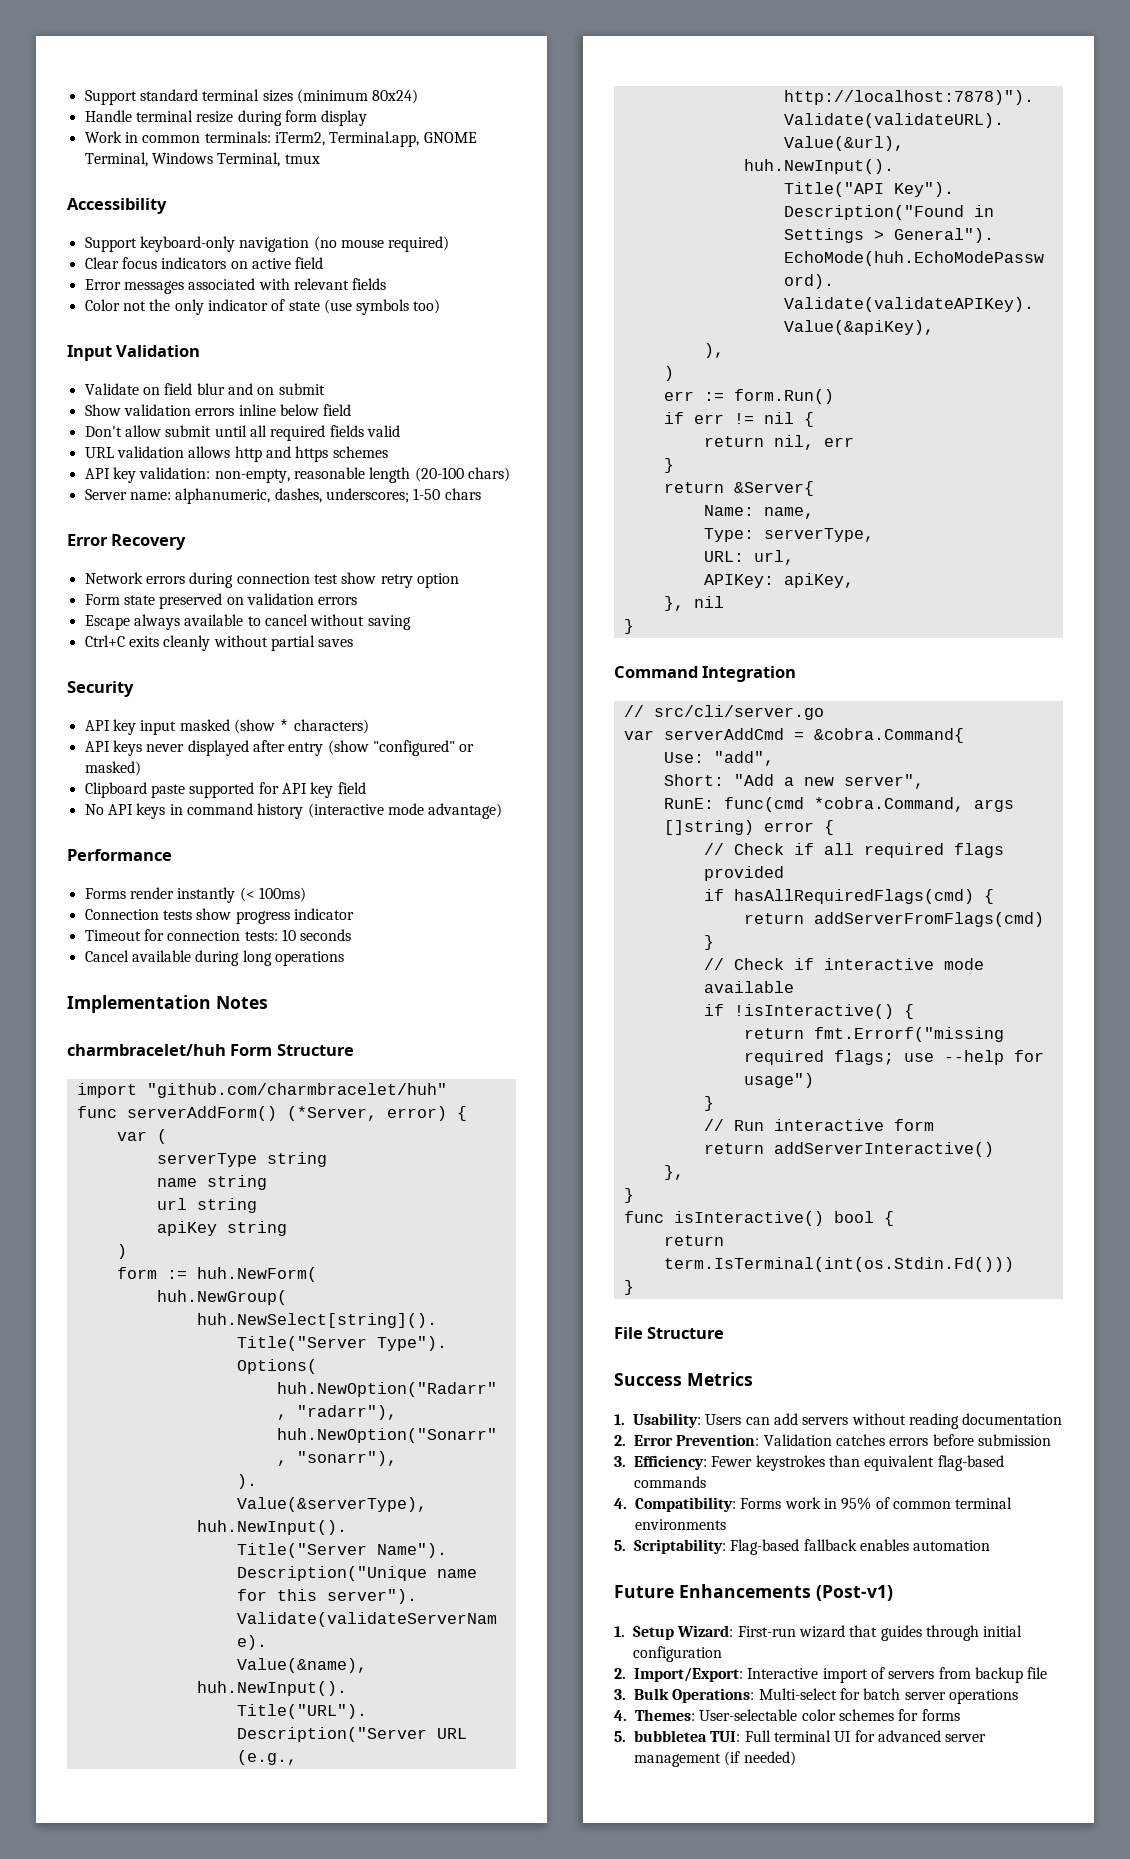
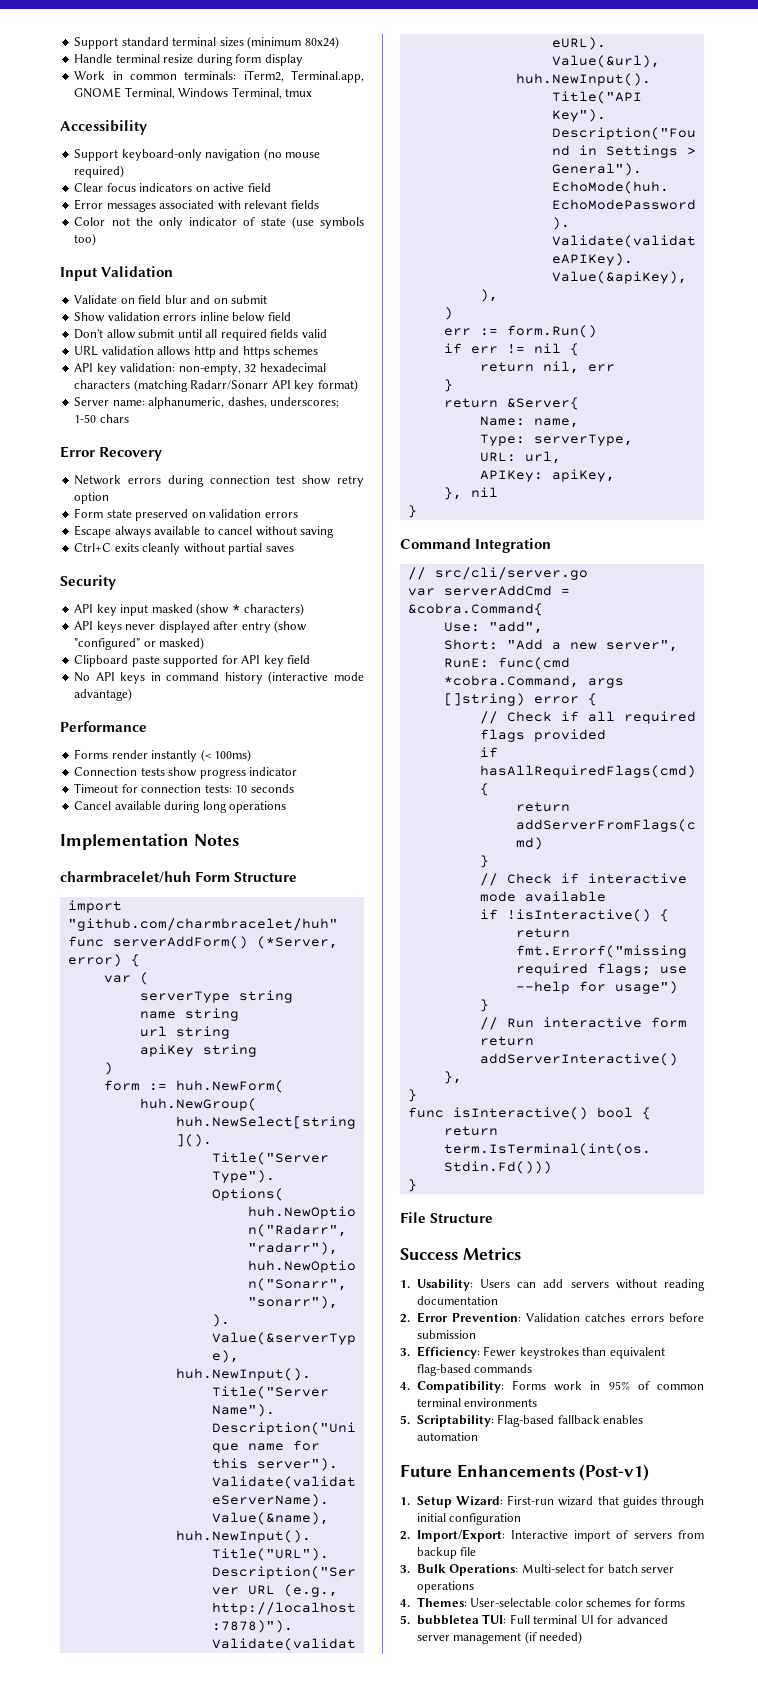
[293,467,510,483] reasonable length (20-100 chars) -> [244,363,326,373] [74,379,358,392] 32 hexadecimal characters (matching Radarr/Sonarr API key format)

